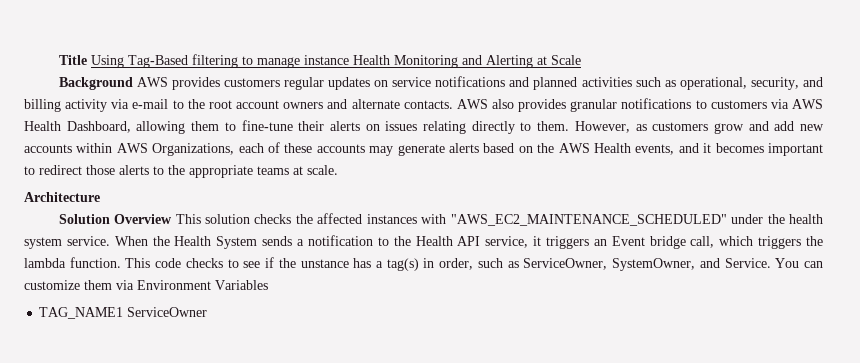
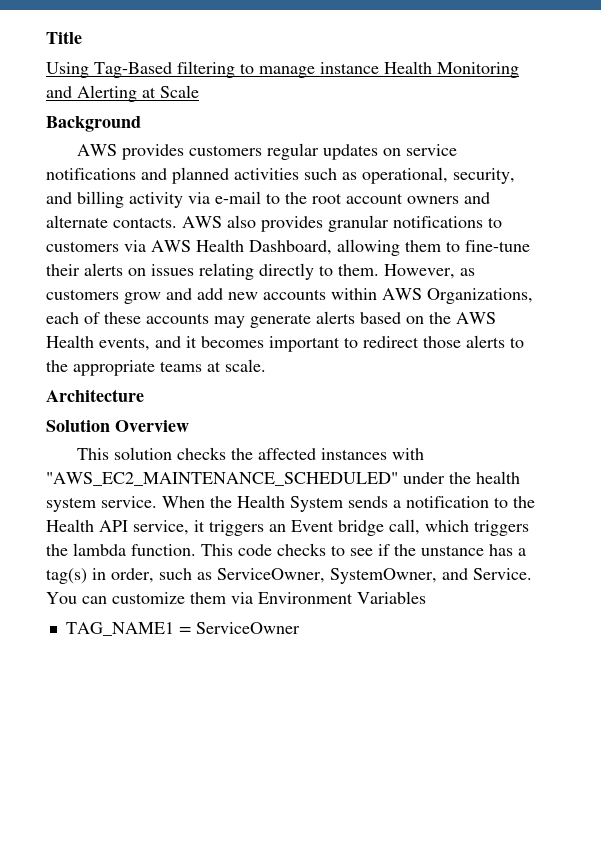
(87, 60) none -> (82, 37) //
(133, 83) none -> (141, 124) //
(173, 219) none -> (189, 426) //
(124, 313) none -> [178,627,191,634] =

